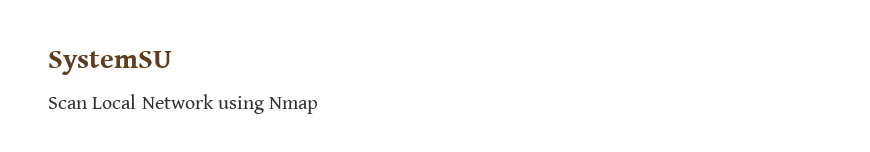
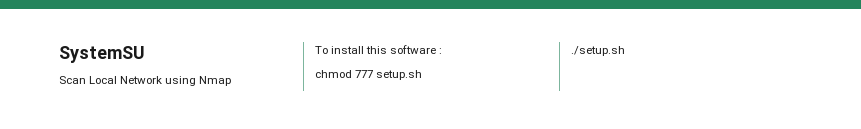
(319, 105) none -> [315,45,443,54] [315,70,423,80] [571,46,625,56] // To install this software : // chmod 777 setup.sh // ./setup.sh

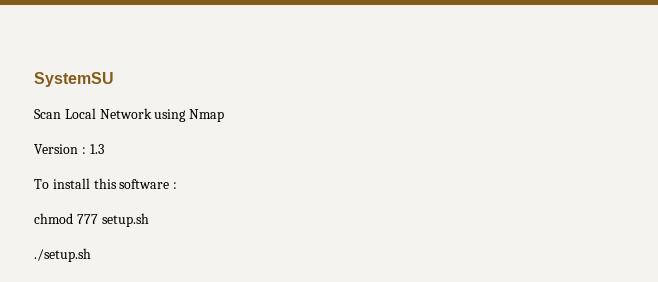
(232, 81) none -> [34,144,104,154] // Version : 1.3

